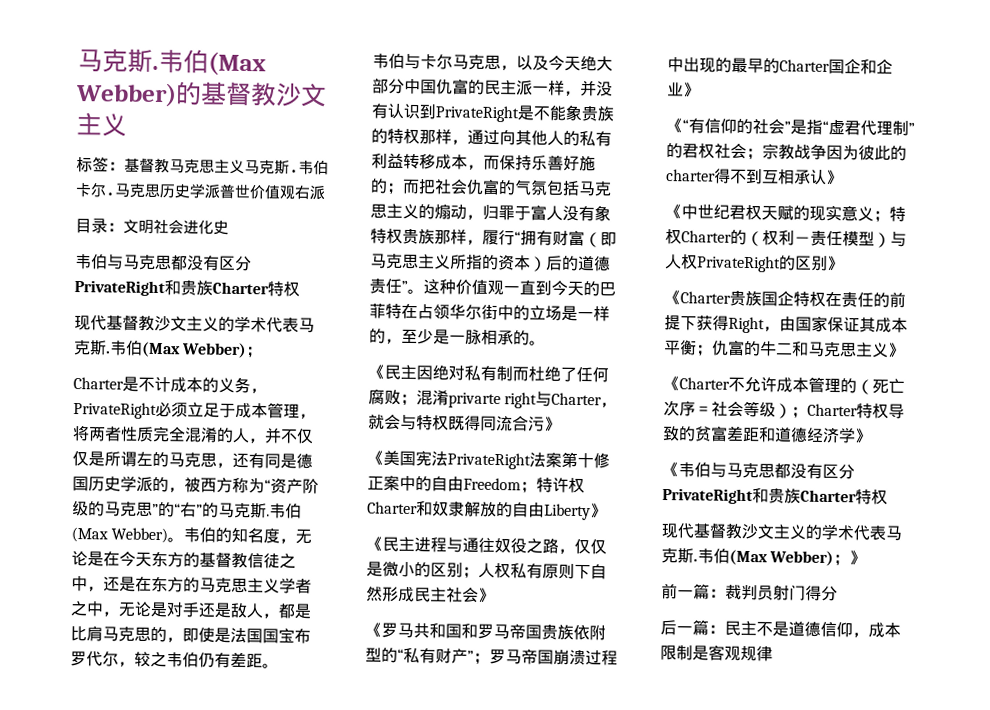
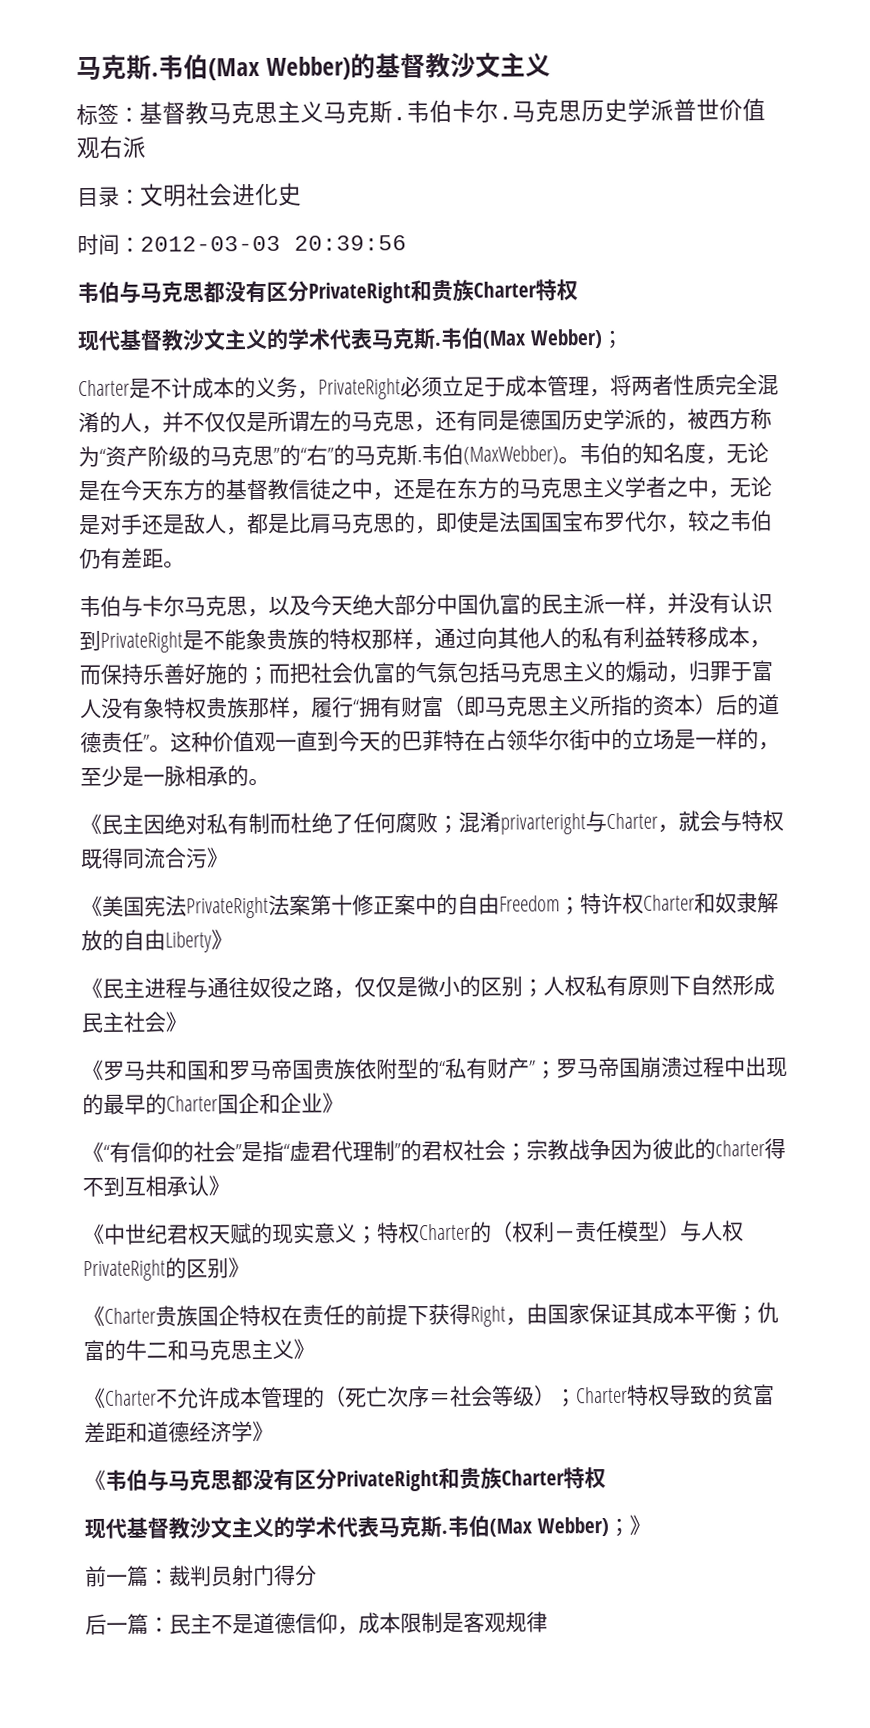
(229, 227) none -> [77,233,407,256] // 时间：2012-03-03 20:39:56
[71,526,169,544] (Max Webber) -> [463,445,559,465] (MaxWebber)
[448,392,538,409] privarte right -> [500,813,586,835] privarteright

